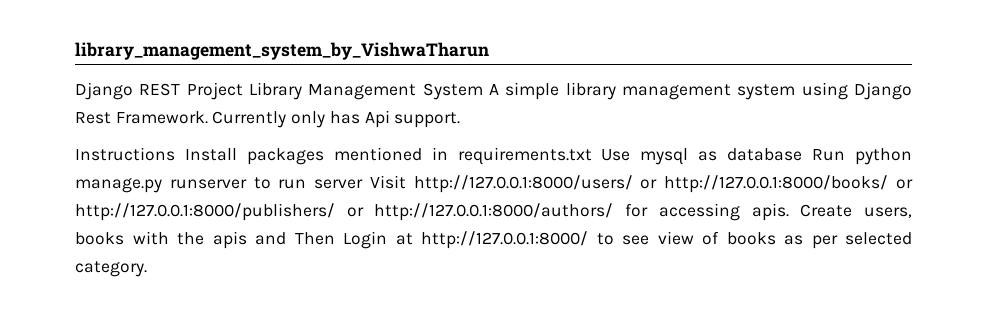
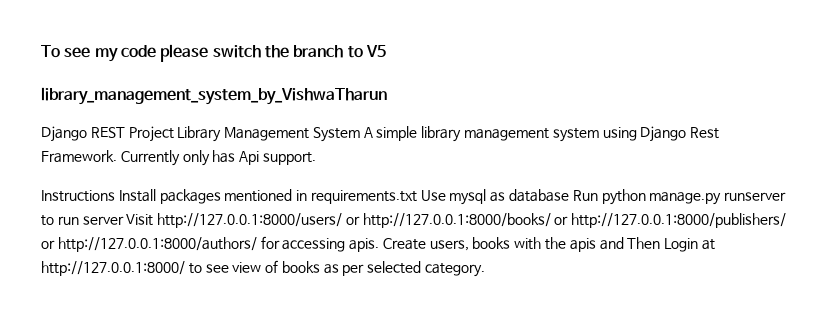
(75, 51) none -> [41,44,386,62] To see my code please switch the branch to V5 //

